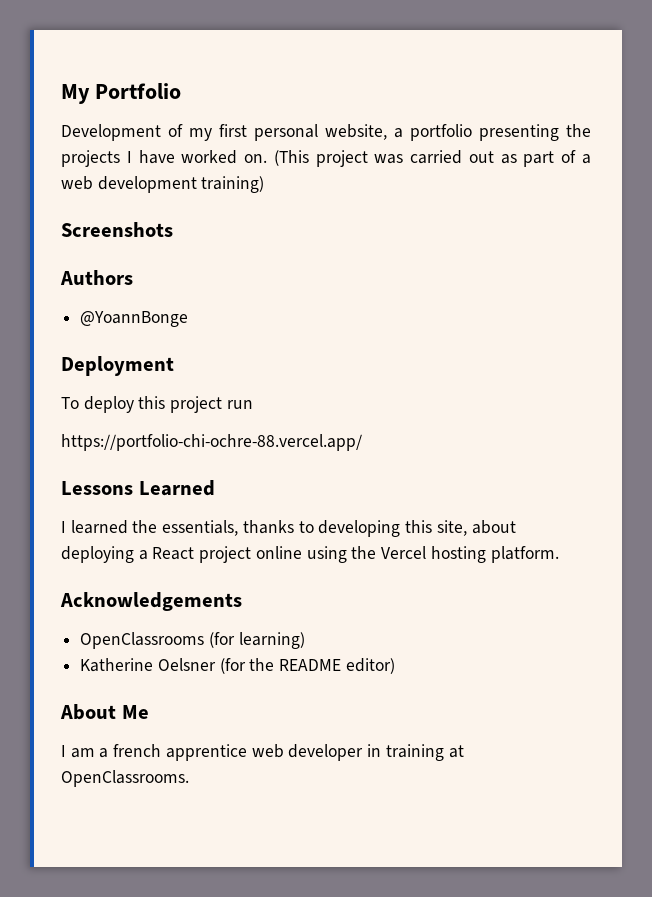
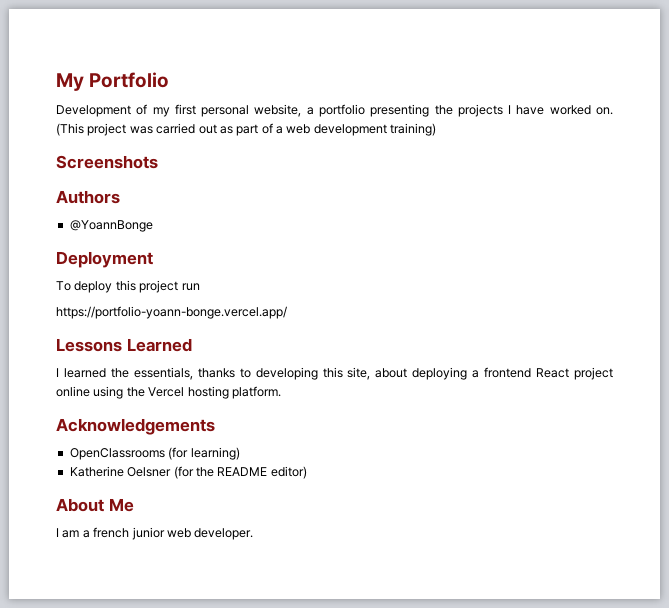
[61,434,362,451] https://portfolio-chi-ochre-88.vercel.app/ -> [56,306,287,319] https://portfolio-yoann-bonge.vercel.app/
(148, 555) none -> [484,367,532,378] frontend
[165,744,464,761] [61,770,189,787] apprentice web developer in training at OpenClassrooms. -> [131,527,254,540] junior web developer.

